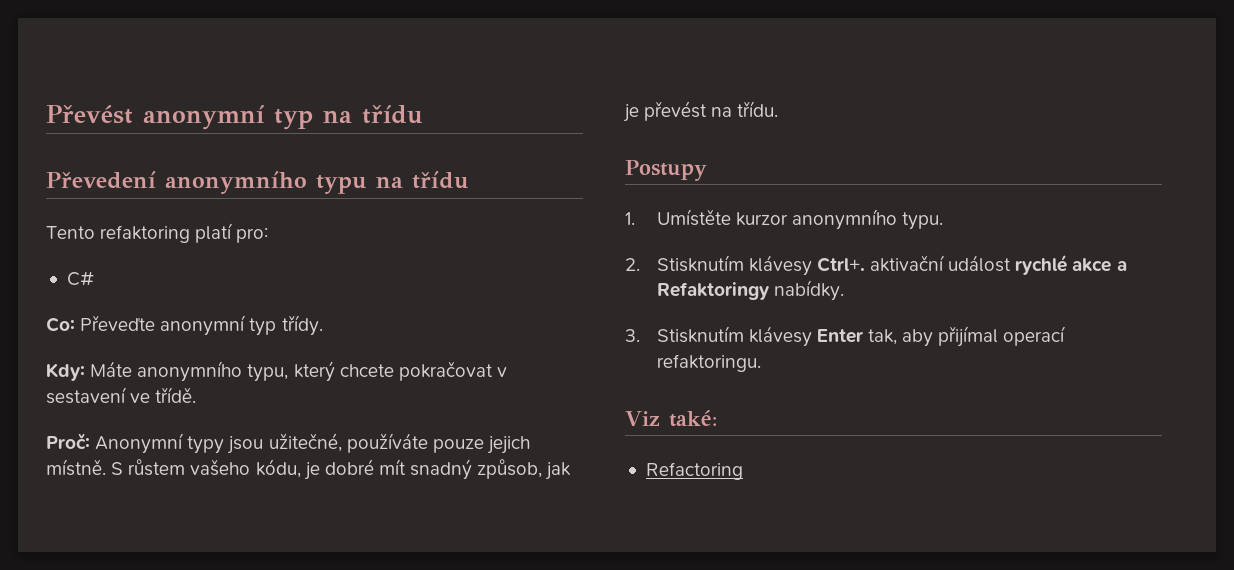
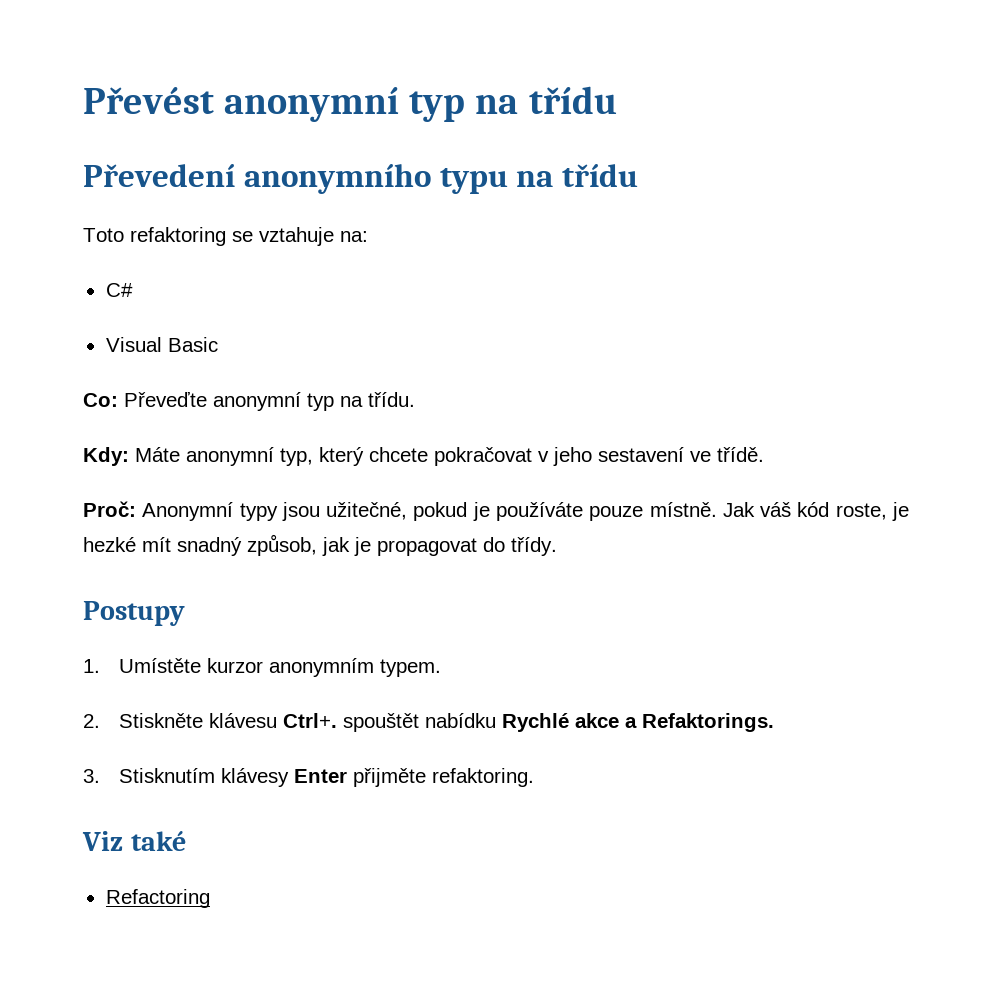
[46,223,269,243] Tento refaktoring platí pro: -> [83,227,368,246] Toto refaktoring se vztahuje na:
(94, 278) none -> [105,337,218,352] // Visual Basic
[281,315,323,336] třídy. -> [340,392,415,407] na třídu.
[137,361,289,382] anonymního typu, -> [186,447,313,466] anonymní typ,
(507, 372) none -> [553,447,592,466] jeho
[346,433,530,454] [46,459,374,480] používáte pouze jejich místně. S růstem vašeho kódu, je dobré -> [413,502,910,521] [83,537,136,552] pokud je používáte pouze místně. Jak váš kód roste, je hezké
[644,101,779,121] převést na třídu. -> [377,537,557,556] propagovat do třídy.
[791,209,943,230] anonymního typu. -> [268,658,441,677] anonymním typem.
[656,254,1127,276] [656,280,844,301] Stisknutím klávesy Ctrl+. aktivační událost rychlé akce a Refaktoringy nabídky. -> [118,713,774,732] Stiskněte klávesu Ctrl+. spouštět nabídku Rychlé akce a Refaktorings.
[867,326,1067,347] [656,354,761,372] tak, aby přijímal operací refaktoringu. -> [352,768,534,787] přijměte refaktoring.
[669,410,717,427] také: -> [130,831,186,851] také

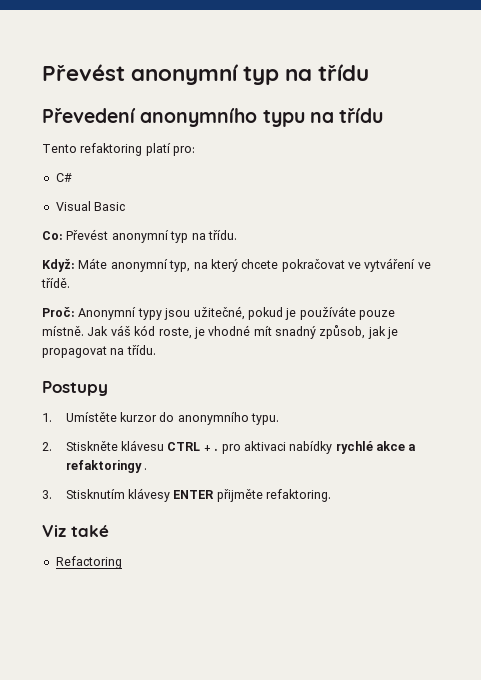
[83,227,368,246] Toto refaktoring se vztahuje na: -> [42,143,196,156] Tento refaktoring platí pro:
[124,392,207,407] Převeďte -> [66,229,109,240] Převést
[83,447,129,466] Kdy: -> [42,259,75,272] Když:
(313, 457) none -> [193,262,208,269] na
[538,447,684,466] v jeho sestavení -> [348,258,416,272] ve vytváření
[83,537,136,552] hezké -> [208,325,251,336] vhodné
[483,537,557,556] do třídy. -> [110,345,156,355] na třídu.
[268,658,441,677] anonymním typem. -> [159,412,280,425] do anonymního typu.
[282,713,774,732] Ctrl+. spouštět nabídku Rychlé akce a Refaktorings. -> [167,441,417,454] [65,460,147,473] CTRL + . pro aktivaci nabídky rychlé akce a refaktoringy .
[293,769,347,783] Enter -> [173,490,215,499] ENTER

